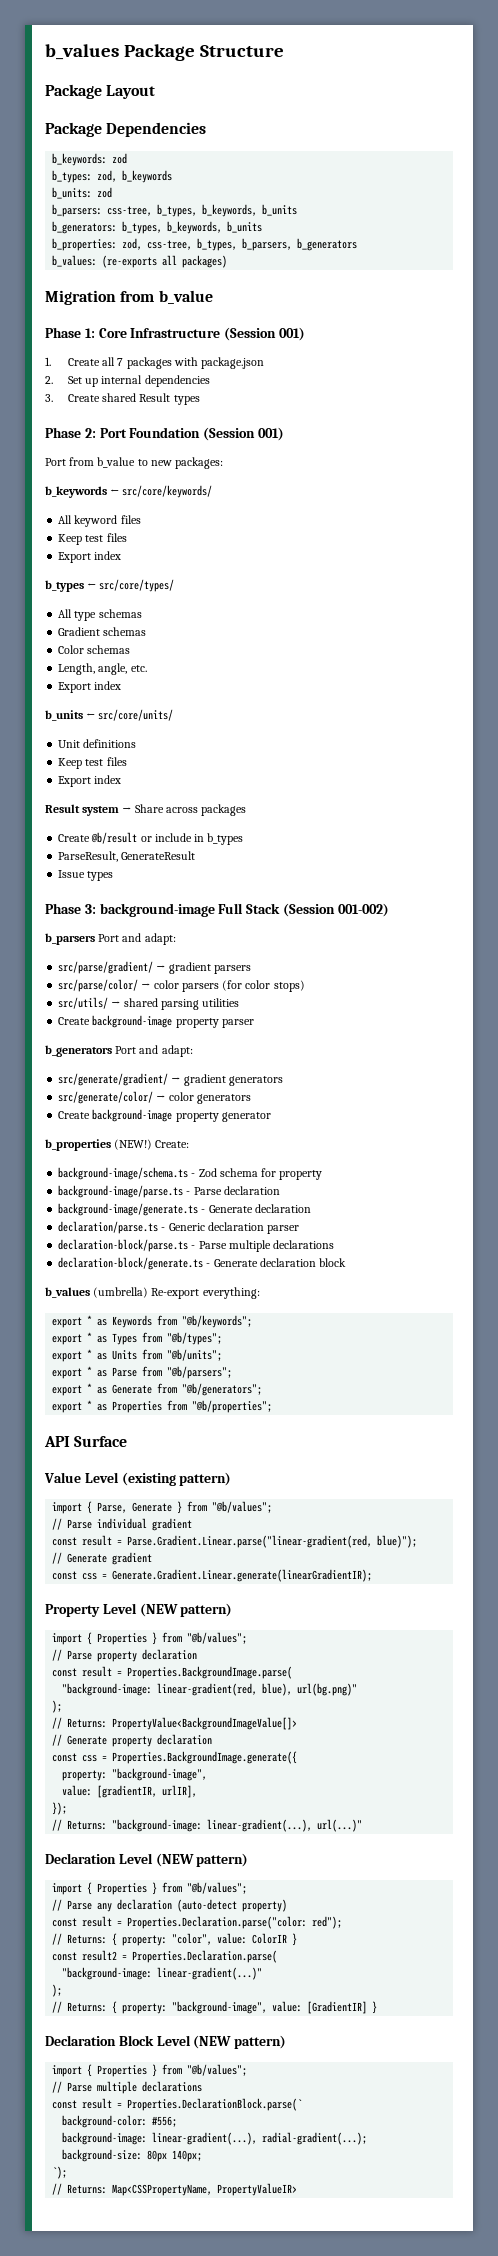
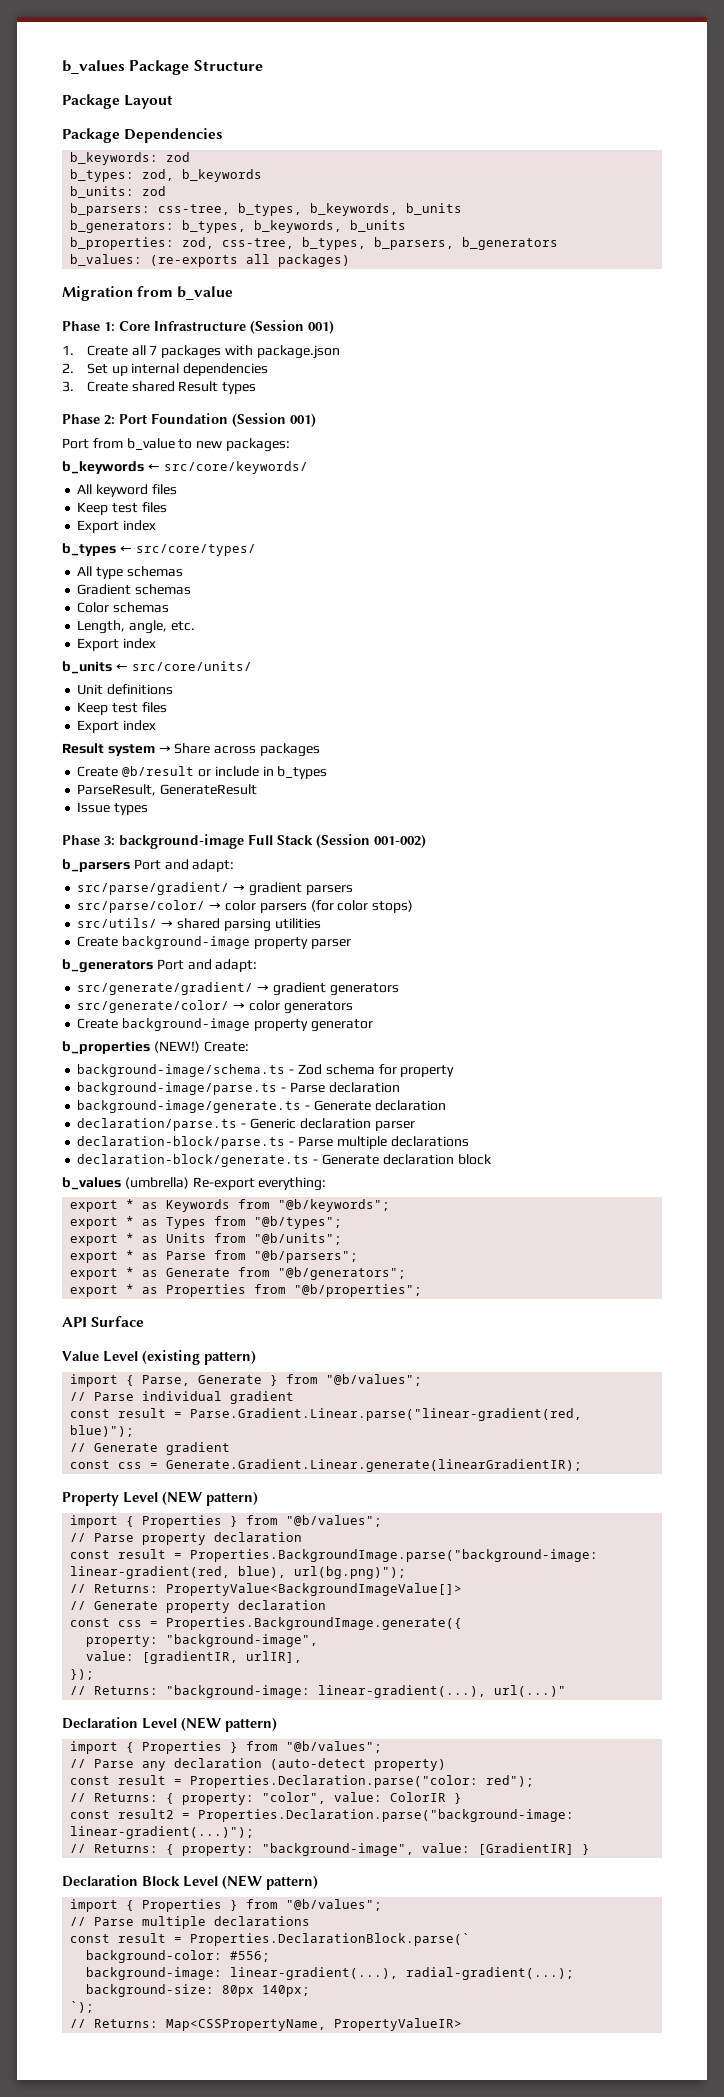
[127,1666,293,1679] [62,1683,358,1696] [52,1700,63,1713] Properties.BackgroundImage.parse( // "background-image: linear-gradient(red, blue), url(bg.png)" // ); -> [190,1549,599,1562] [70,1566,407,1579] Properties.BackgroundImage.parse("background-image: linear-gradient(red, blue), url(bg.png)");
[132,1950,278,1963] [62,1967,263,1980] [52,1984,63,1997] Properties.Declaration.parse( // "background-image: linear-gradient(...)" // ); -> [198,1809,575,1822] [70,1826,255,1839] Properties.Declaration.parse("background-image: linear-gradient(...)");

